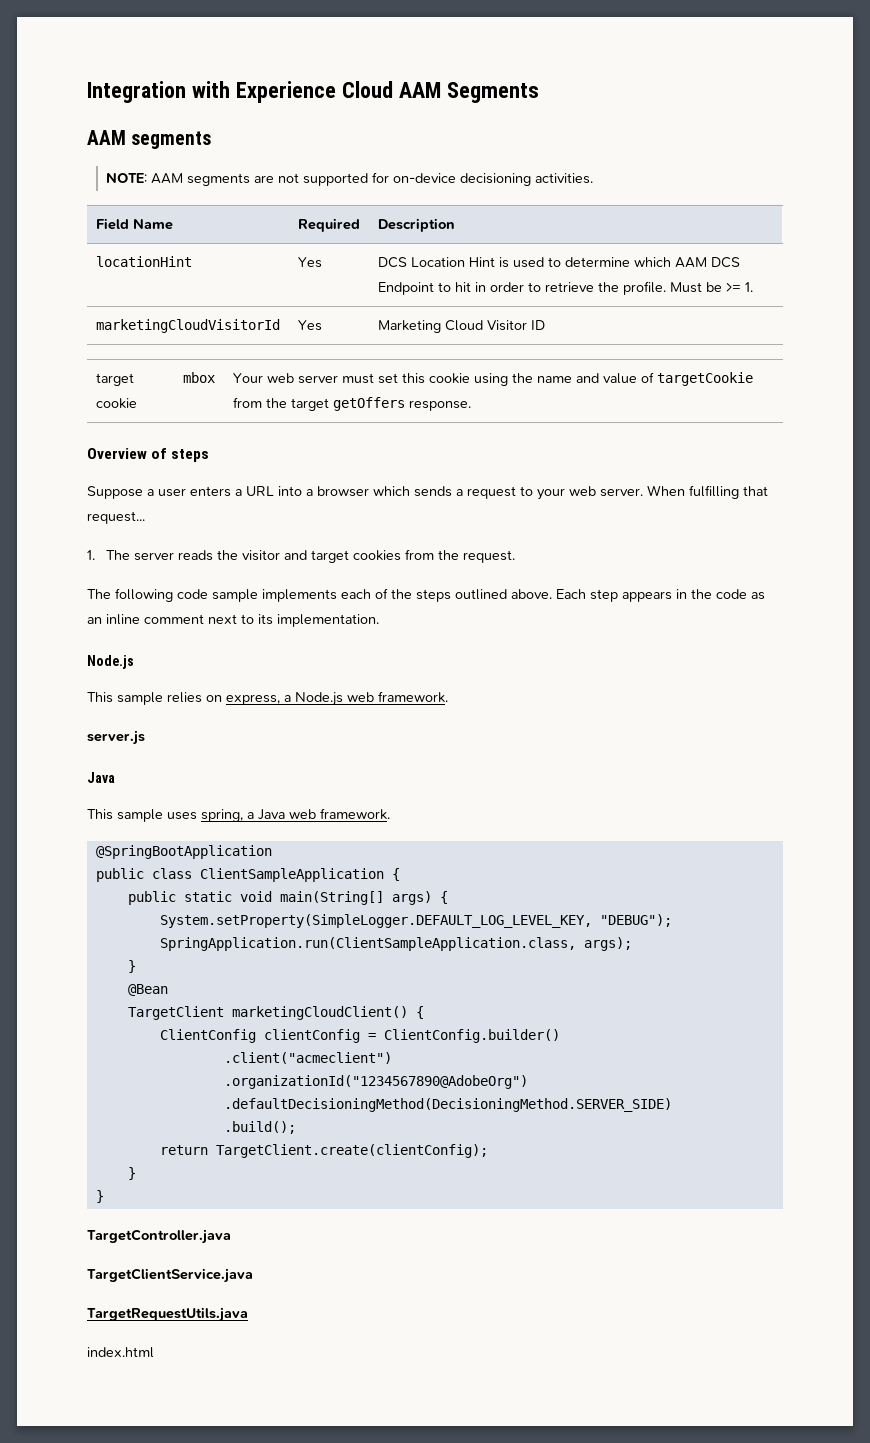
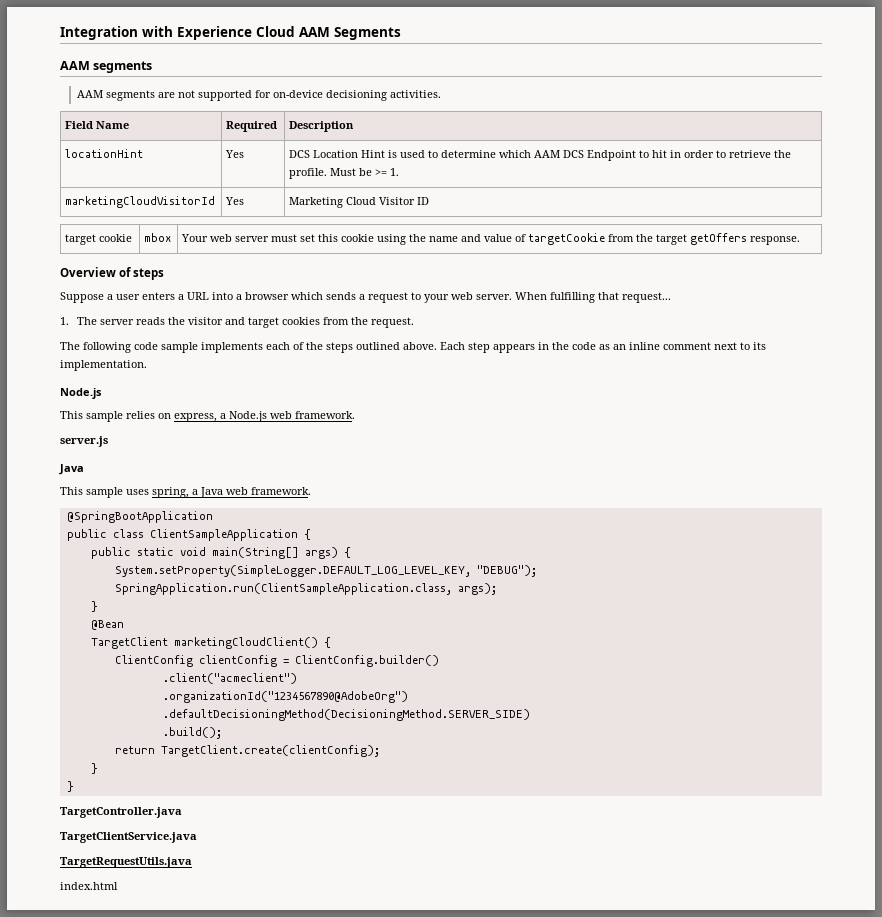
[105,173,147,183] NOTE: -> (153, 67) none

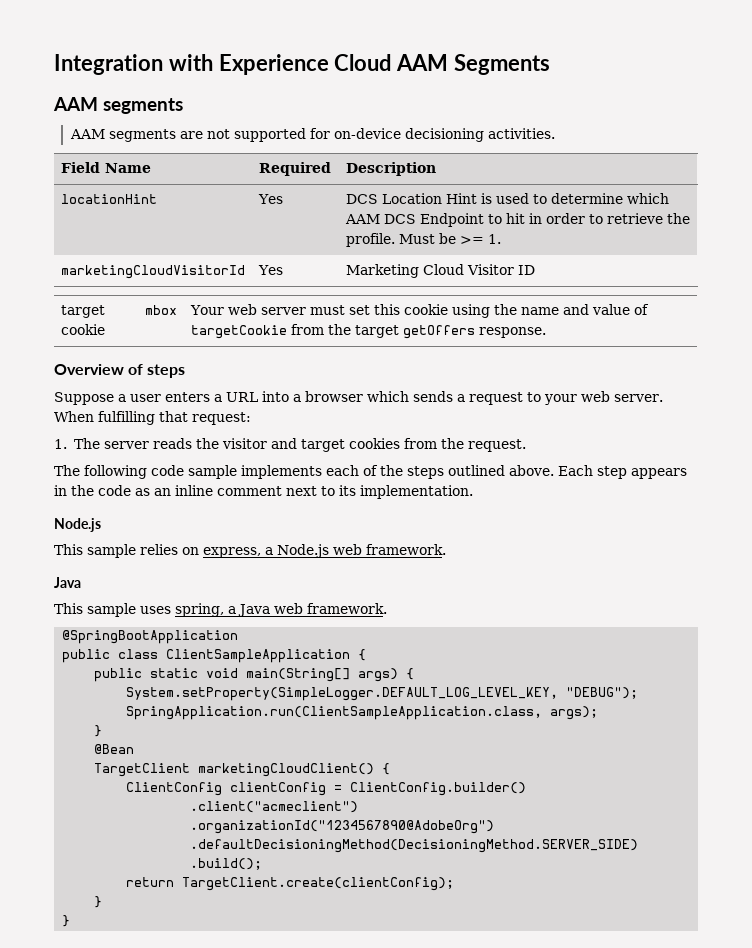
[622,292,671,303] request... -> [192,412,251,425] request:
[60,436,108,447] // server.js -> (446, 549) none
[60,807,182,818] [60,832,197,843] [60,857,192,868] [60,882,118,890] // TargetController.java // TargetClientService.java // TargetRequestUtils.java // index.html -> (71, 921) none

